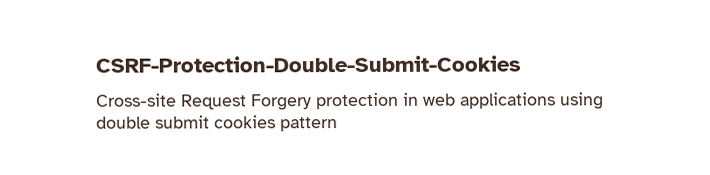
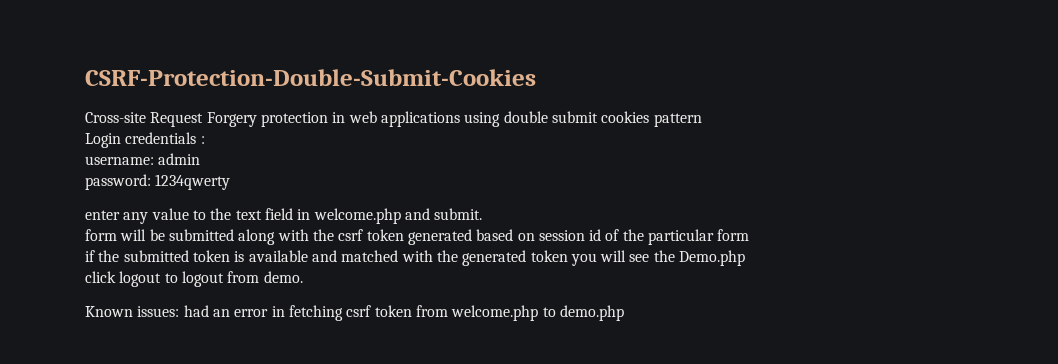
(338, 124) none -> [85,132,205,148] [85,153,201,165] [85,174,231,190] [85,208,483,224] [85,229,750,245] [85,250,746,266] [85,271,303,287] [85,305,624,321] // Login credentials : // username: admin // password: 1234qwerty // enter any value to the text field in welcome.php and submit. // form will be submitted along with the csrf token generated based on session id of the particular form // if the submitted token is available and matched with the generated token you will see the Demo.php // click logout to logout from demo. // Known issues: had an error in fetching csrf token from welcome.php to demo.php

